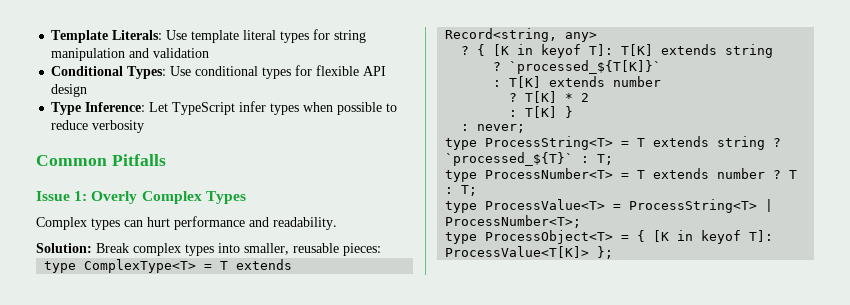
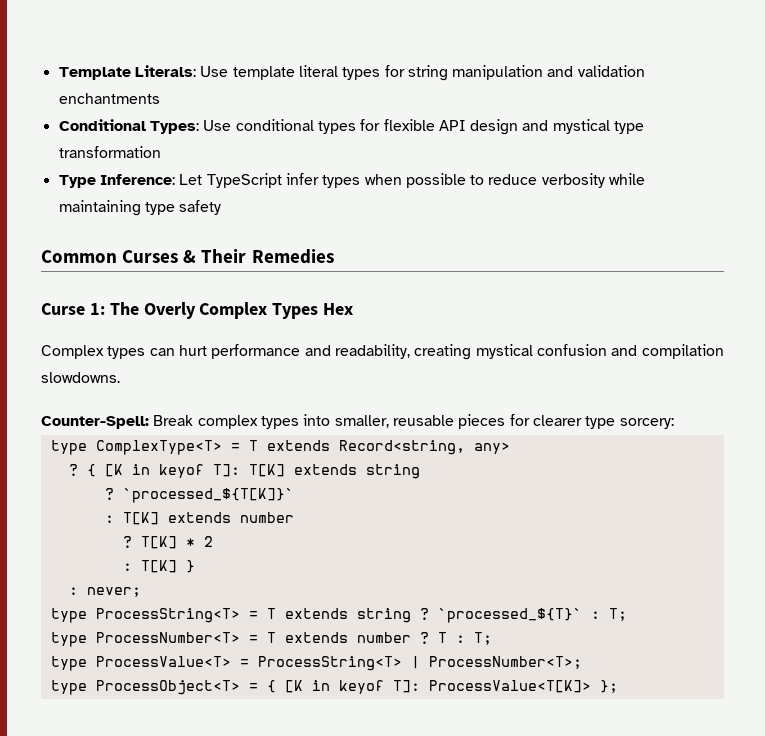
(210, 53) none -> [58,93,160,104] enchantments
(88, 90) none -> [522,119,645,134] [58,146,161,158] and mystical type transformation
[36,154,166,166] [36,191,88,201] // Common Pitfalls // Issue 1: -> [609,173,646,185] [58,200,222,216] [41,249,334,264] [41,302,139,315] while maintaining type safety // Common Curses & Their Remedies // Curse 1: The
(246, 197) none -> [323,303,354,315] Hex
[273,217,337,230] [36,243,92,253] readability. // Solution: -> [334,344,724,360] [41,372,120,383] [41,416,149,429] readability, creating mystical confusion and compilation slowdowns. // Counter-Spell:
[343,243,381,256] pieces: -> [458,414,674,429] pieces for clearer type sorcery:

